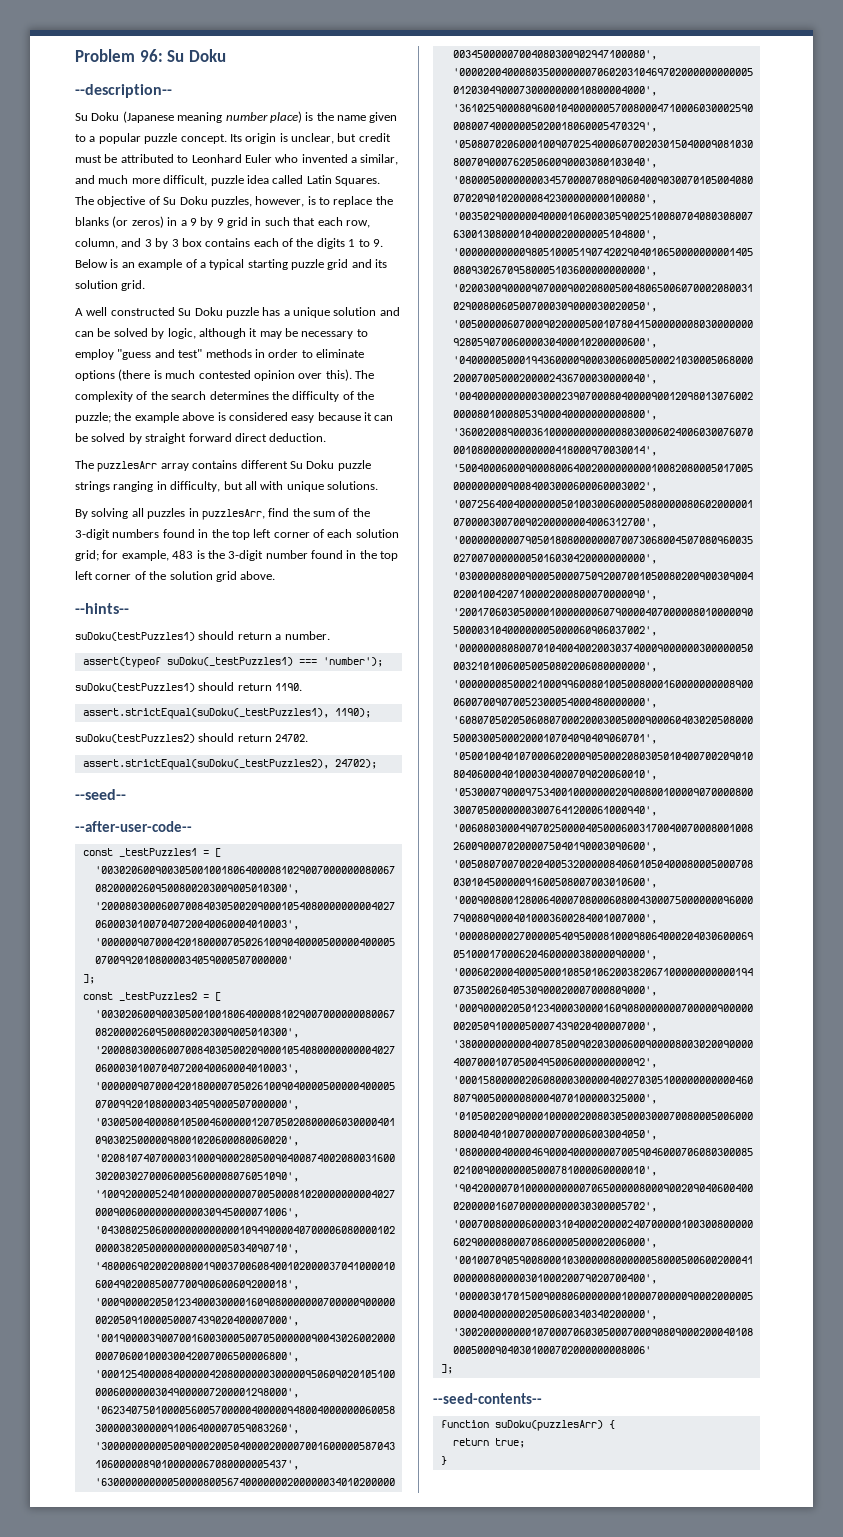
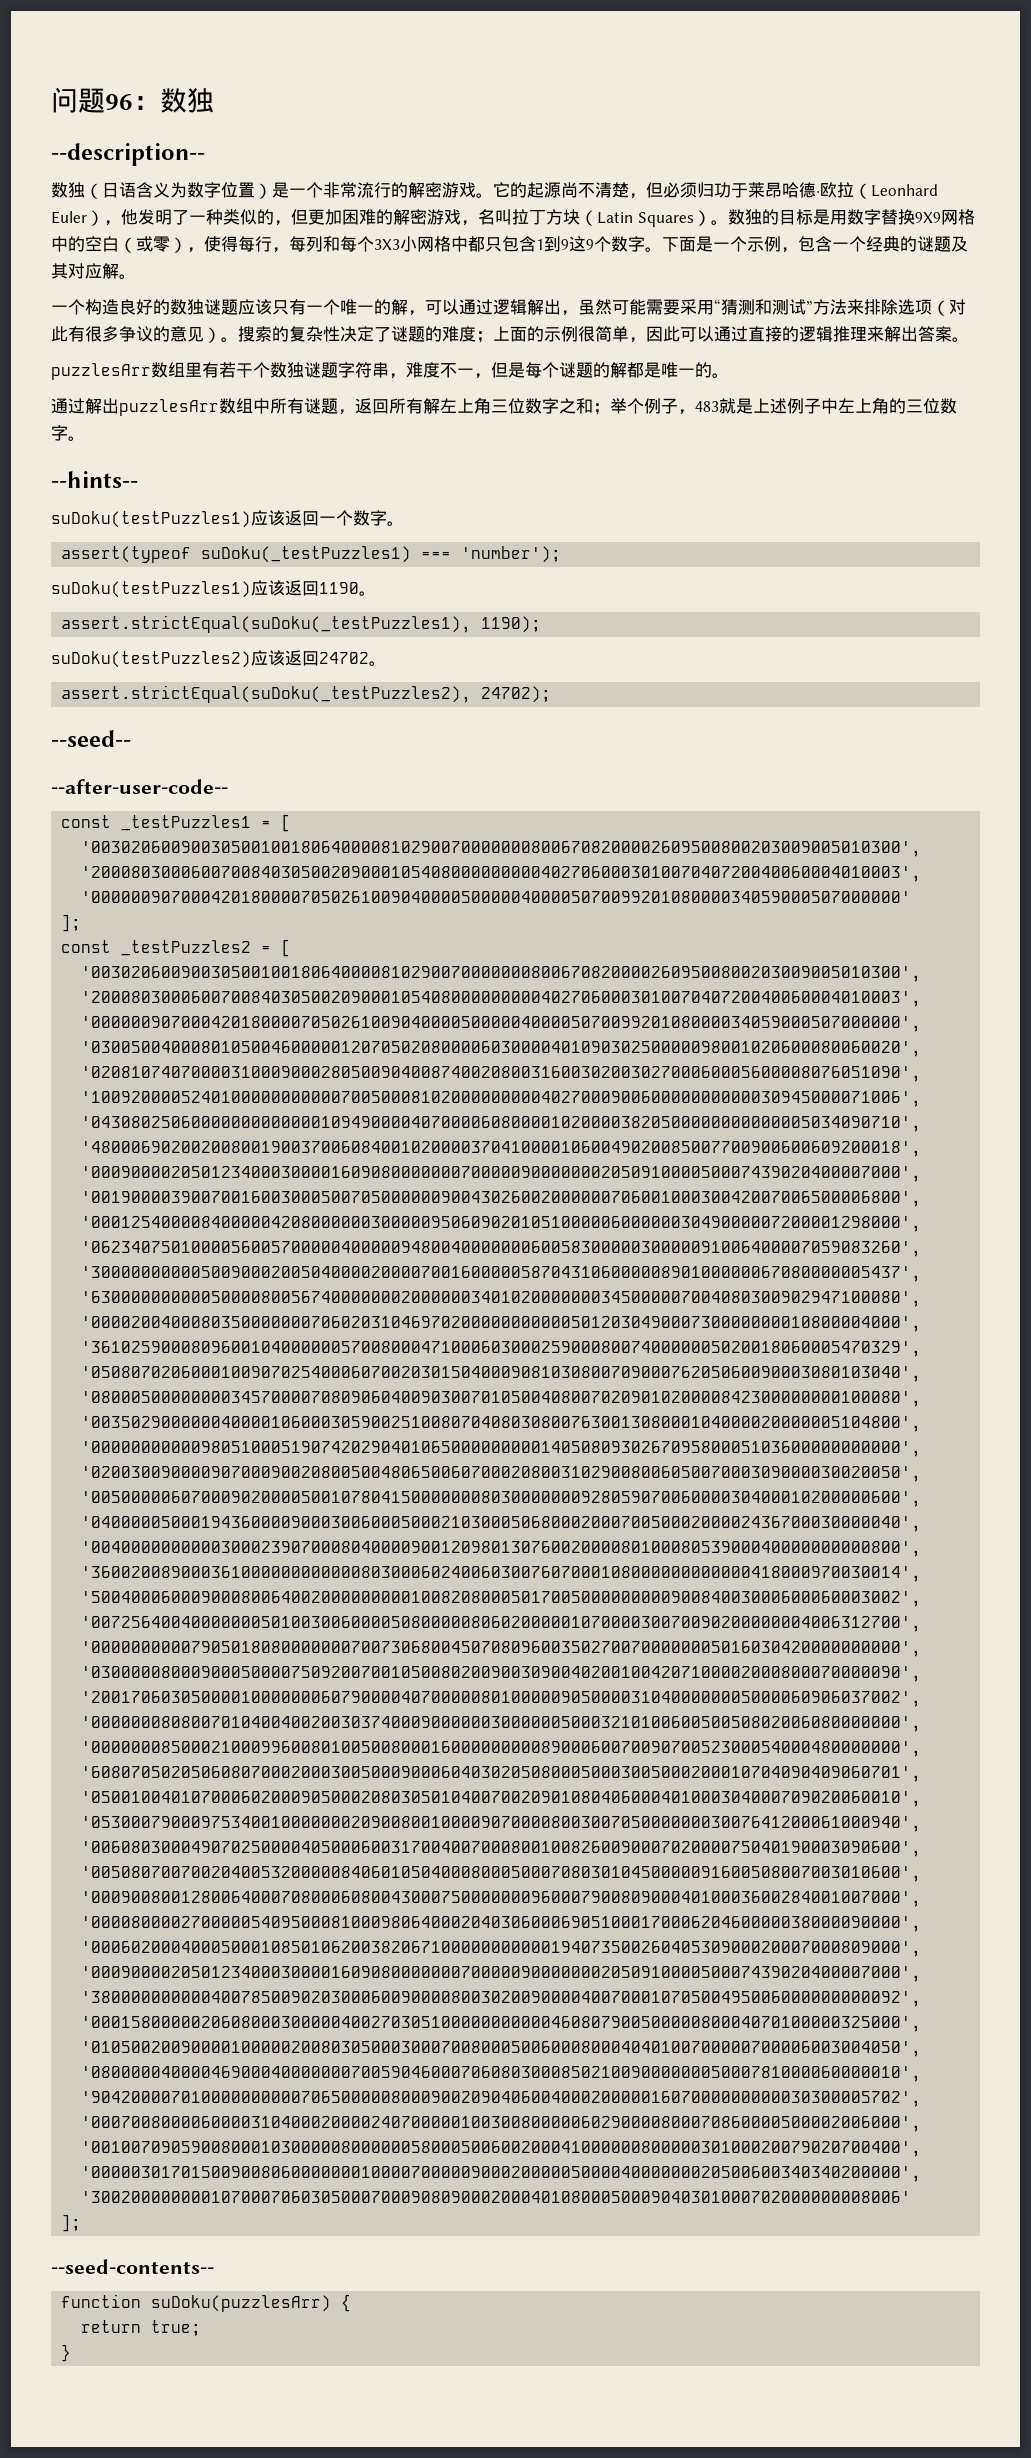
[75,49,226,62] [75,84,172,98] [75,111,398,123] [75,133,391,144] [75,154,399,165] [75,175,380,186] [75,196,393,207] [75,216,370,228] [75,238,383,249] [75,259,388,270] [75,280,146,291] [75,307,400,318] [75,328,368,339] [75,349,364,360] [75,369,374,381] [75,391,374,402] [75,412,394,423] [75,433,327,444] [75,460,371,472] [75,481,378,492] [75,508,370,520] [75,529,399,540] [75,550,399,561] [75,571,276,582] [75,603,129,614] [75,631,330,641] Problem 96: Su Doku // --description-- // Su Doku (Japanese meaning number place) is the name given to a popular puzzle concept. Its origin is unclear, but credit must be attributed to Leonhard Euler who invented a similar, and much more difficult, puzzle idea called Latin Squares. The objective of Su Doku puzzles, however, is to replace the blanks (or zeros) in a 9 by 9 grid in such that each row, column, and 3 by 3 box contains each of the digits 1 to 9. Below is an example of a typical starting puzzle grid and its solution grid. // A well constructed Su Doku puzzle has a unique solution and can be solved by logic, although it may be necessary to employ "guess and test" methods in order to eliminate options (there is much contested opinion over this). The complexity of the search determines the difficulty of the puzzle; the example above is considered easy because it can be solved by straight forward direct deduction. // The puzzlesArr array contains different Su Doku puzzle strings ranging in difficulty, but all with unique solutions. // By solving all puzzles in puzzlesArr, find the sum of the 3-digit numbers found in the top left corner of each solution grid; for example, 483 is the 3-digit number found in the top left corner of the solution grid above. // --hints-- // suDoku(testPuzzles1) should return a number. -> [51,87,214,113] [51,143,205,166] [51,182,938,199] [51,209,975,227] [51,236,968,253] [51,263,136,279] [51,299,966,316] [51,326,969,343] [51,362,729,380] [51,397,957,416] [51,425,85,441] [51,471,138,488] [51,510,404,528] 问题96：数独 // --description-- // 数独（日语含义为数字位置）是一个非常流行的解密游戏。它的起源尚不清楚，但必须归功于莱昂哈德·欧拉（Leonhard Euler），他发明了一种类似的，但更加困难的解密游戏，名叫拉丁方块（Latin Squares）。数独的目标是用数字替换9X9网格中的空白（或零），使得每行，每列和每个3X3小网格中都只包含1到9这9个数字。下面是一个示例，包含一个经典的谜题及其对应解。 // 一个构造良好的数独谜题应该只有一个唯一的解，可以通过逻辑解出，虽然可能需要采用“猜测和测试”方法来排除选项（对此有很多争议的意见）。搜索的复杂性决定了谜题的难度；上面的示例很简单，因此可以通过直接的逻辑推理来解出答案。 // puzzlesArr数组里有若干个数独谜题字符串，难度不一，但是每个谜题的解都是唯一的。 // 通过解出puzzlesArr数组中所有谜题，返回所有解左上角三位数字之和；举个例子，483就是上述例子中左上角的三位数字。 // --hints-- // suDoku(testPuzzles1)应该返回一个数字。
[198,682,303,691] should return 1190. -> [251,580,376,596] 应该返回1190。
[198,733,309,742] should return 24702. -> [251,650,386,666] 应该返回24702。

